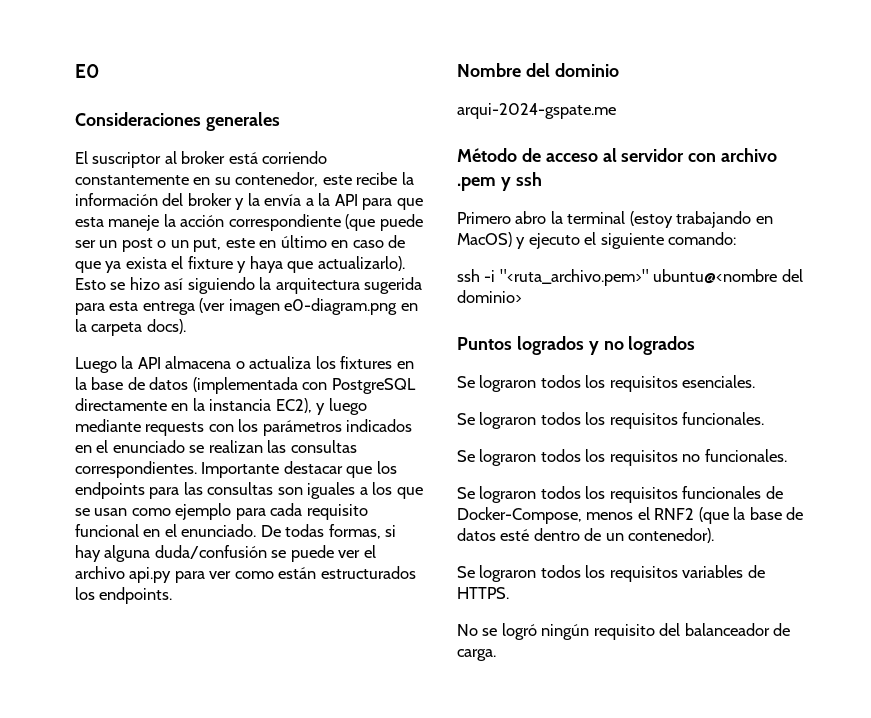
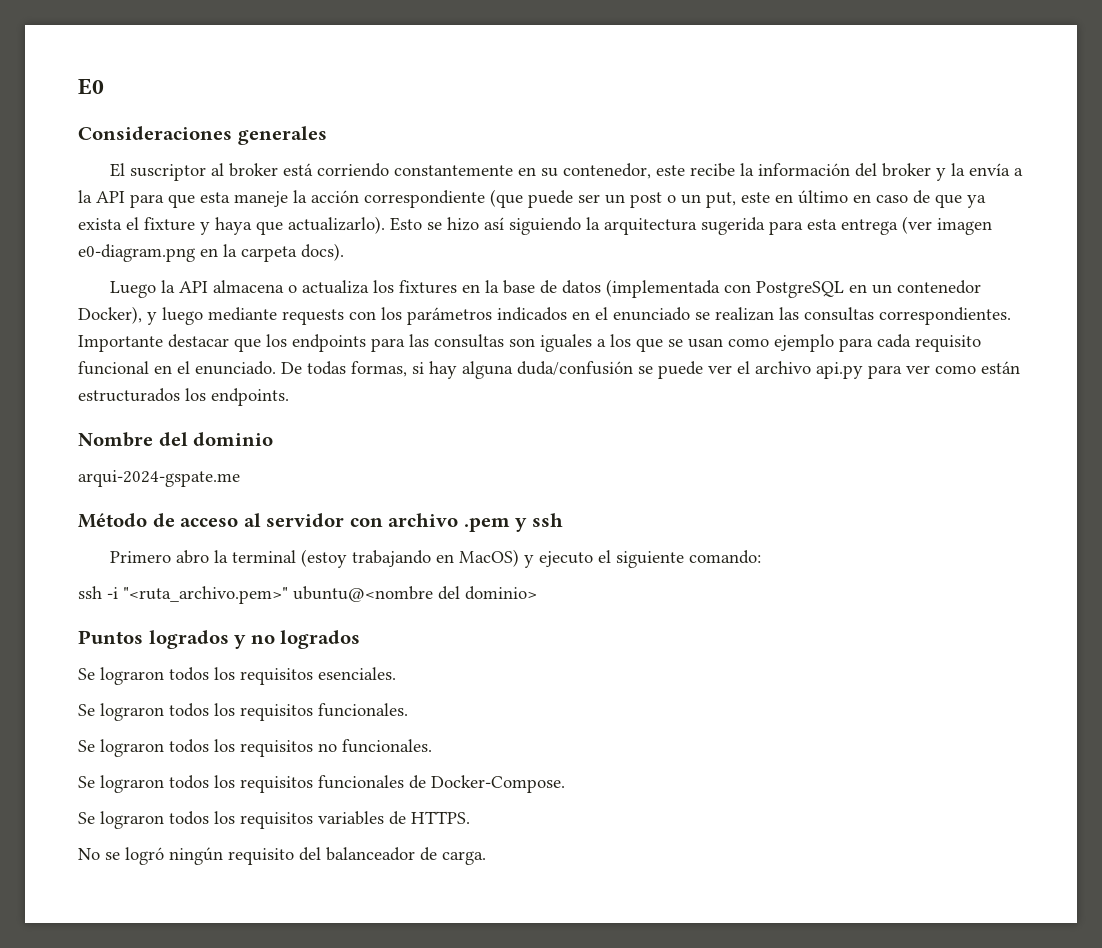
[75,398,312,413] directamente en la instancia EC2), -> [849,280,982,294] [78,306,142,324] en un contenedor Docker),
[457,507,804,524] [457,528,715,543] Docker-Compose, menos el RNF2 (que la base de datos esté dentro de un contenedor). -> [431,775,565,793] Docker-Compose.

